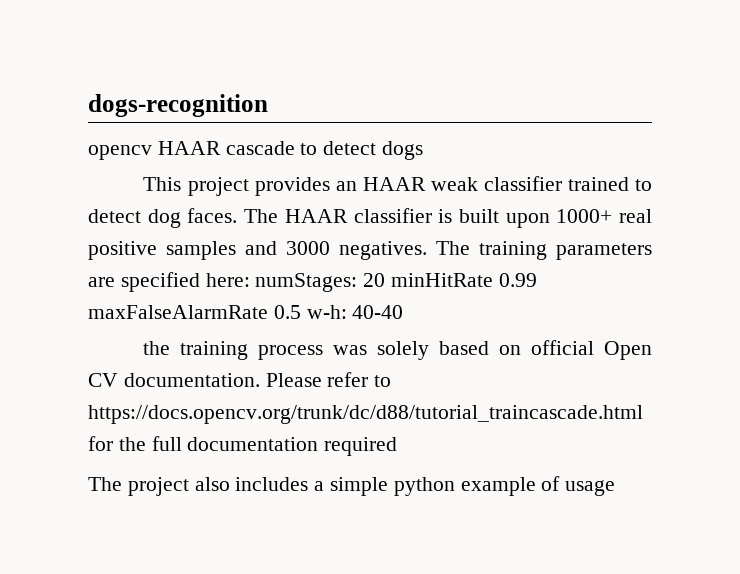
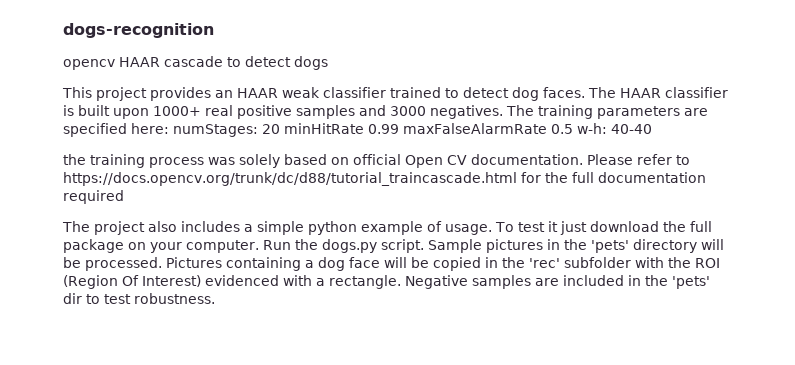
[565,480,616,496] usage -> [445,221,712,235] [63,239,724,253] [63,257,720,271] [63,275,710,289] [63,293,215,304] usage. To test it just download the full package on your computer. Run the dogs.py script. Sample pictures in the 'pets' directory will be processed. Pictures containing a dog face will be copied in the 'rec' subfolder with the ROI (Region Of Interest) evidenced with a rectangle. Negative samples are included in the 'pets' dir to test robustness.

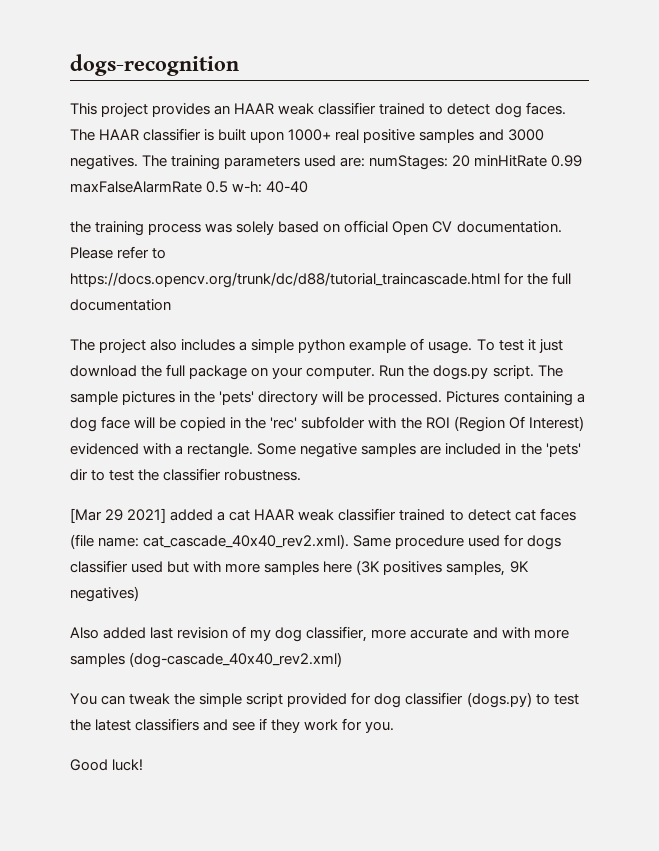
[63,56,328,70] // opencv HAAR cascade to detect dogs -> (239, 65) none
[684,108,708,116] [63,123,169,137] are specified here: -> [304,155,366,167] used are:
[63,190,124,204] required -> (171, 305) none
[427,239,482,253] Sample -> [537,365,563,377] [70,391,118,405] The sample
[405,275,468,289] Negative -> [257,443,358,458] Some negative
(131, 299) none -> [138,468,222,481] the classifier
(215, 298) none -> [70,508,576,523] [70,534,562,550] [70,560,529,576] [70,586,139,602] [70,626,569,642] [70,652,343,668] [70,692,579,708] [70,718,395,733] [70,759,144,771] // [Mar 29 2021] added a cat HAAR weak classifier trained to detect cat faces (file name: cat_cascade_40x40_rev2.xml). Same procedure used for dogs classifier used but with more samples here (3K positives samples, 9K negatives) // Also added last revision of my dog classifier, more accurate and with more samples (dog-cascade_40x40_rev2.xml) // You can tweak the simple script provided for dog classifier (dogs.py) to test the latest classifiers and see if they work for you. // Good luck!

